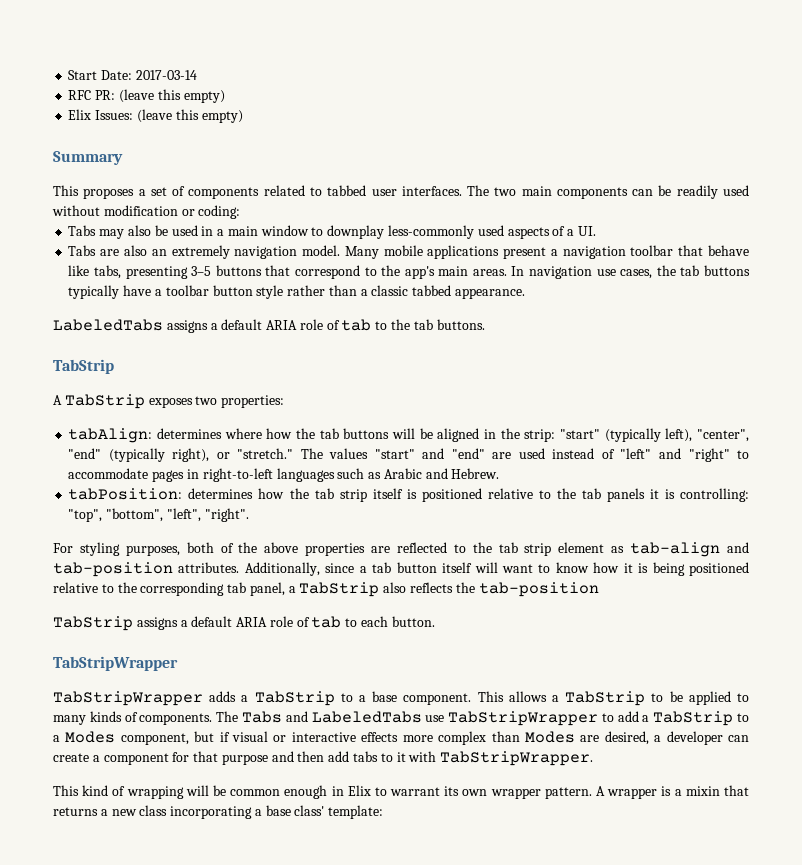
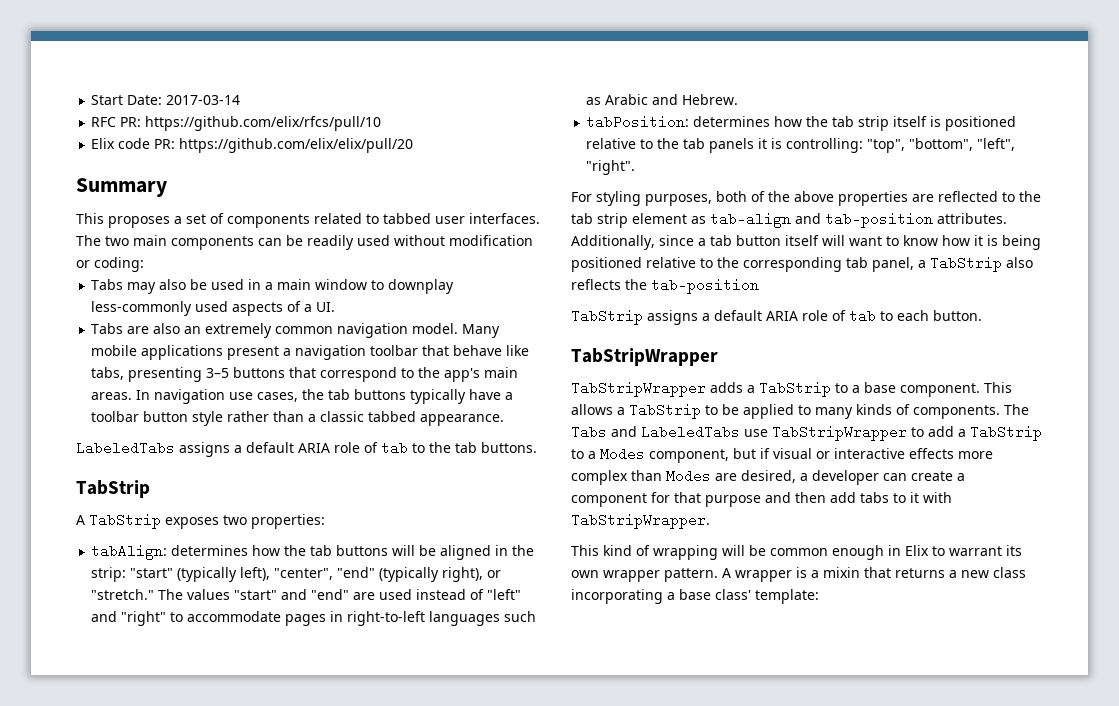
[118,89,225,103] [68,109,243,123] (leave this empty) // Elix Issues: (leave this empty) -> [145,116,382,131] [91,138,414,153] https://github.com/elix/rfcs/pull/10 // Elix code PR: https://github.com/elix/elix/pull/20
(230, 252) none -> [275,326,334,334] common
[224,428,262,439] where -> (249, 550) none

